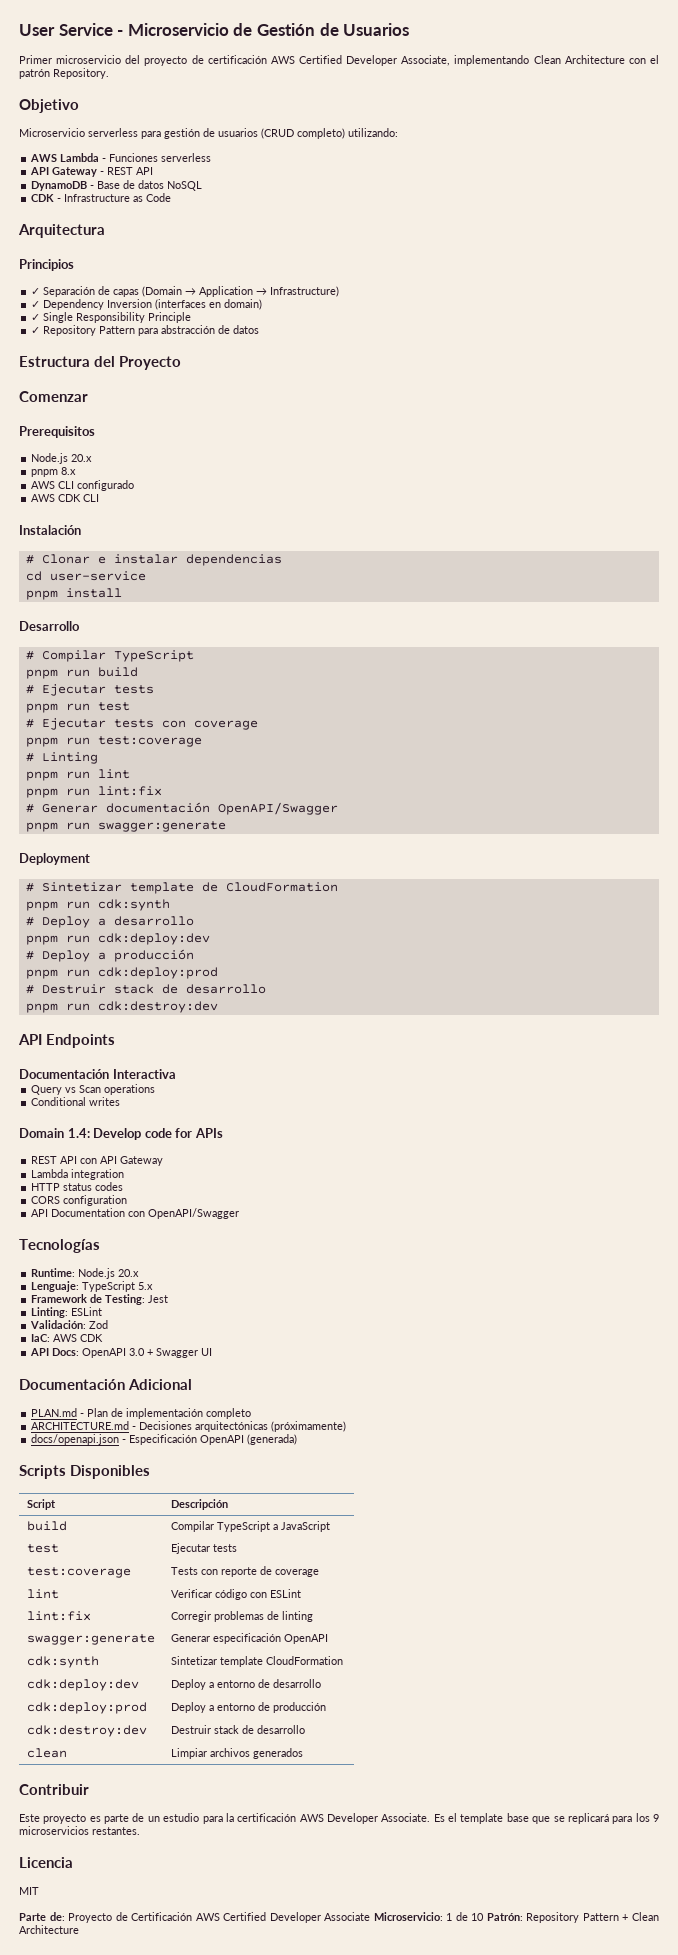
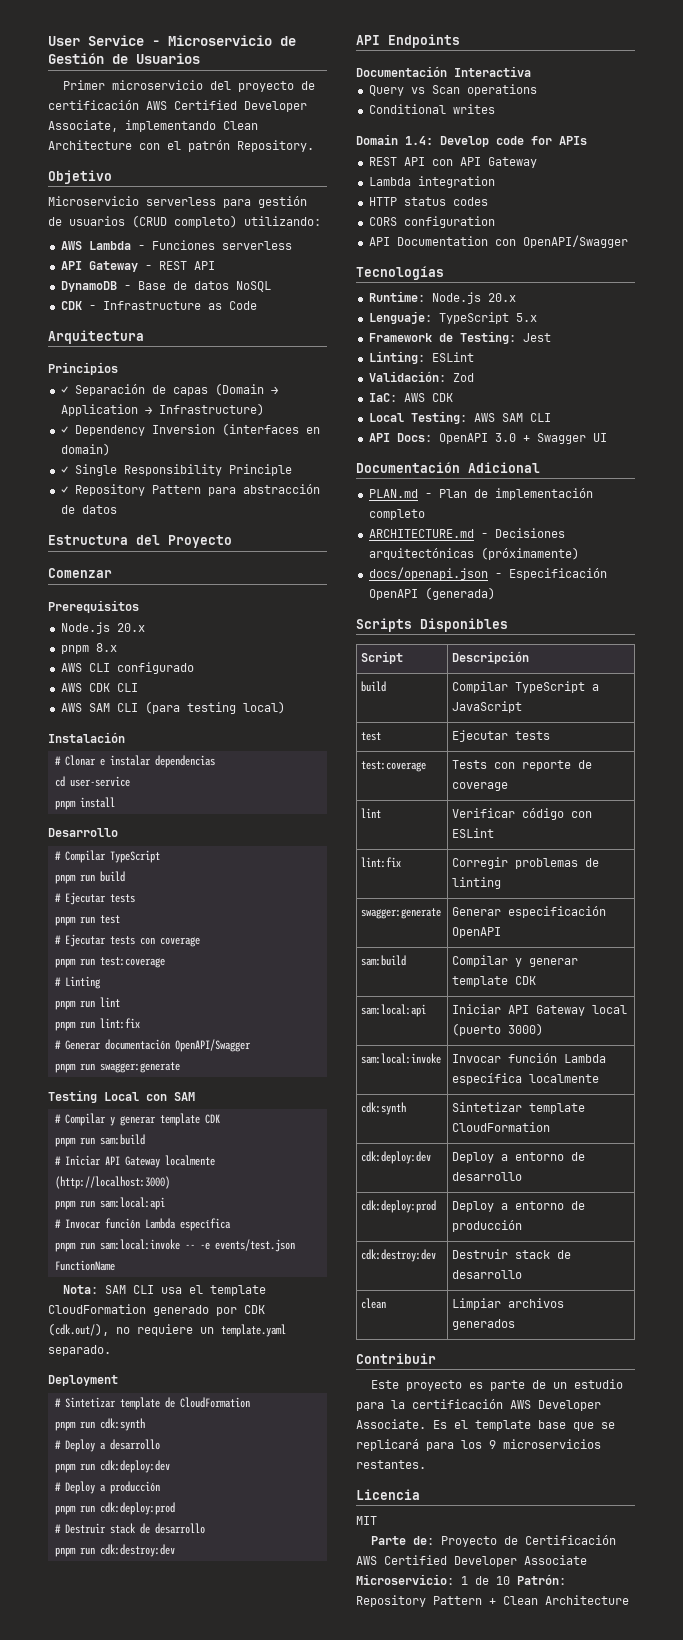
(100, 498) none -> [60,701,285,714] // AWS SAM CLI (para testing local)
(226, 826) none -> [48,1090,195,1103] [54,1113,220,1126] [54,1134,145,1147] [54,1155,215,1168] [54,1176,170,1189] [54,1197,165,1210] [54,1218,231,1231] [54,1239,295,1252] [54,1260,115,1271] [63,1285,267,1296] [48,1304,265,1316] [48,1323,286,1337] [48,1345,111,1356] // Testing Local con SAM // # Compilar y generar template CDK // pnpm run sam:build // # Iniciar API Gateway localmente (http://localhost:3000) // pnpm run sam:local:api // # Invocar función Lambda específica // pnpm run sam:local:invoke -- -e events/test.json FunctionName // Nota: SAM CLI usa el template CloudFormation generado por CDK (cdk.out/), no requiere un template.yaml separado.
(104, 1338) none -> [368,411,551,424] // Local Testing: AWS SAM CLI
(328, 1639) none -> [361,955,407,966] [452,955,579,967] [452,976,537,987] [361,1004,427,1017] [452,1004,628,1016] [452,1023,544,1036] [361,1053,442,1064] [452,1053,607,1063] [452,1073,600,1085] // sam:build | Compilar y generar template CDK // sam:local:api | Iniciar API Gateway local (puerto 3000) // sam:local:invoke | Invocar función Lambda específica localmente

